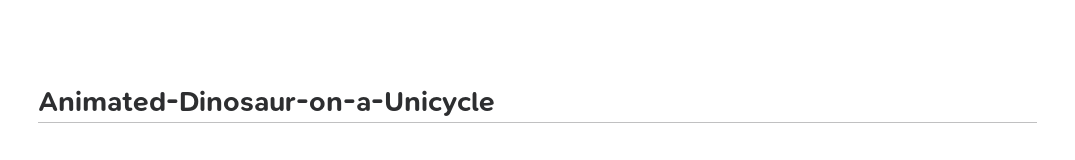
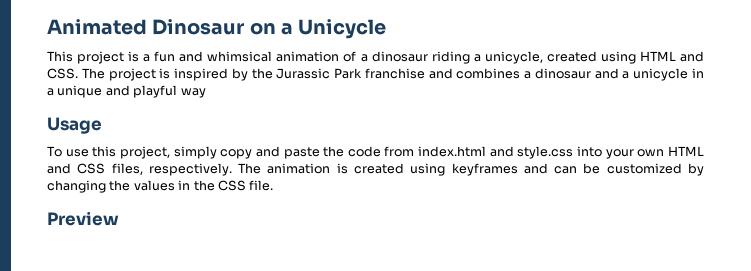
[38,90,495,116] Animated-Dinosaur-on-a-Unicycle -> [47,19,387,39] [47,51,704,64] [47,68,704,81] [47,85,206,98] [47,117,102,134] [47,146,704,159] [47,163,705,176] [47,180,274,193] [47,211,119,226] Animated Dinosaur on a Unicycle // This project is a fun and whimsical animation of a dinosaur riding a unicycle, created using HTML and CSS. The project is inspired by the Jurassic Park franchise and combines a dinosaur and a unicycle in a unique and playful way // Usage // To use this project, simply copy and paste the code from index.html and style.css into your own HTML and CSS files, respectively. The animation is created using keyframes and can be customized by changing the values in the CSS file. // Preview

